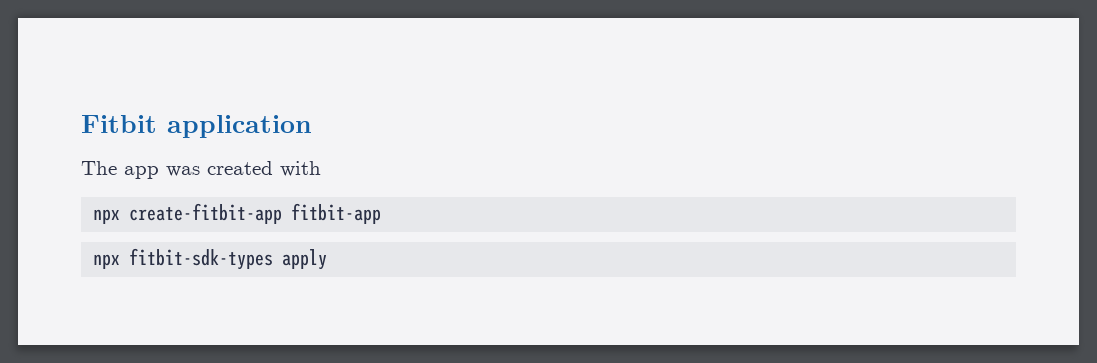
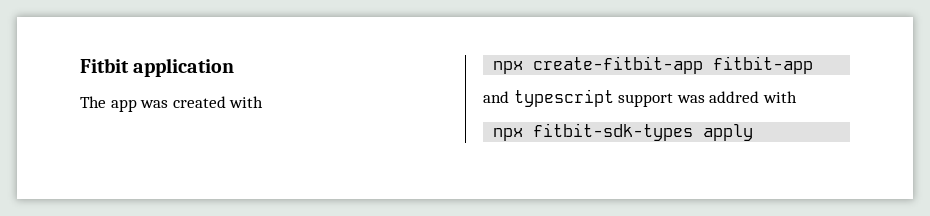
(382, 213) none -> [483,89,797,107] // and typescript support was addred with

